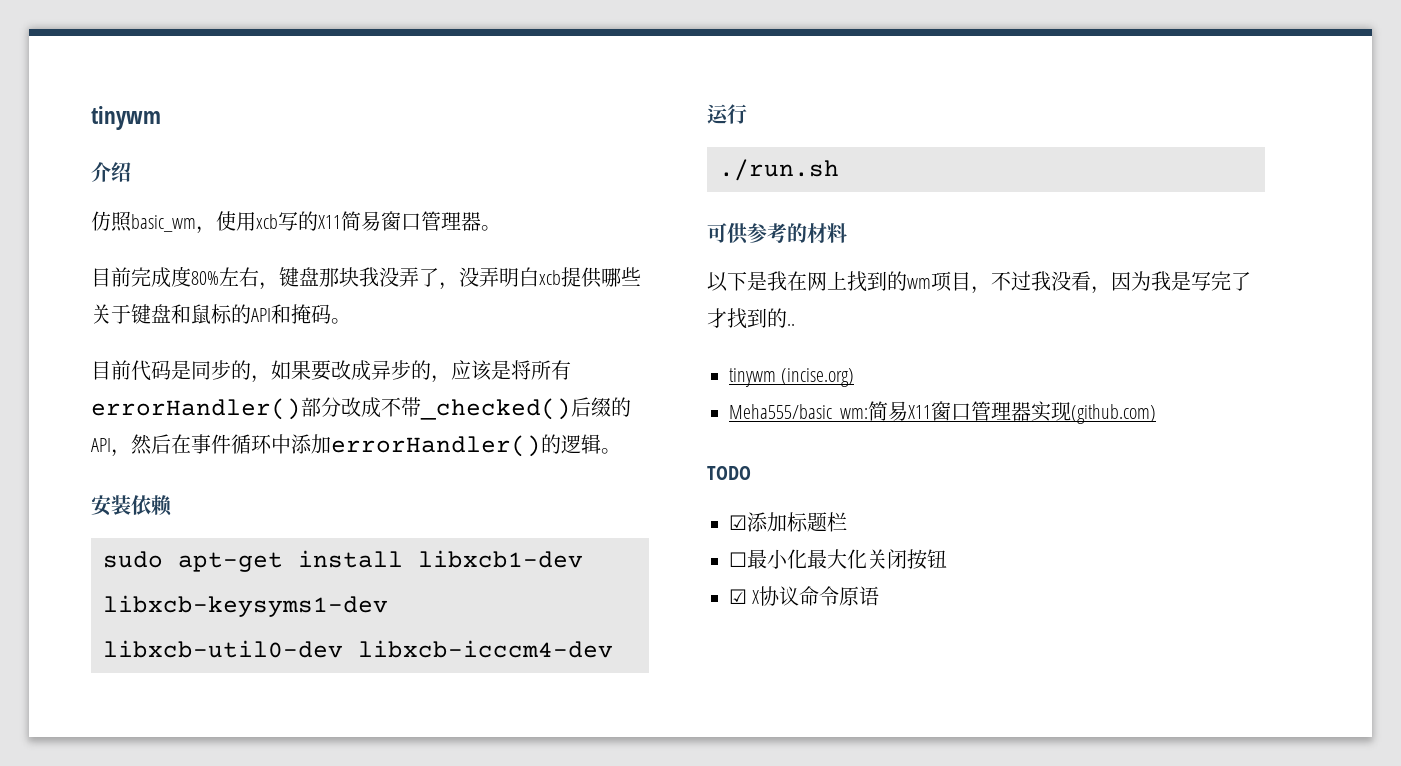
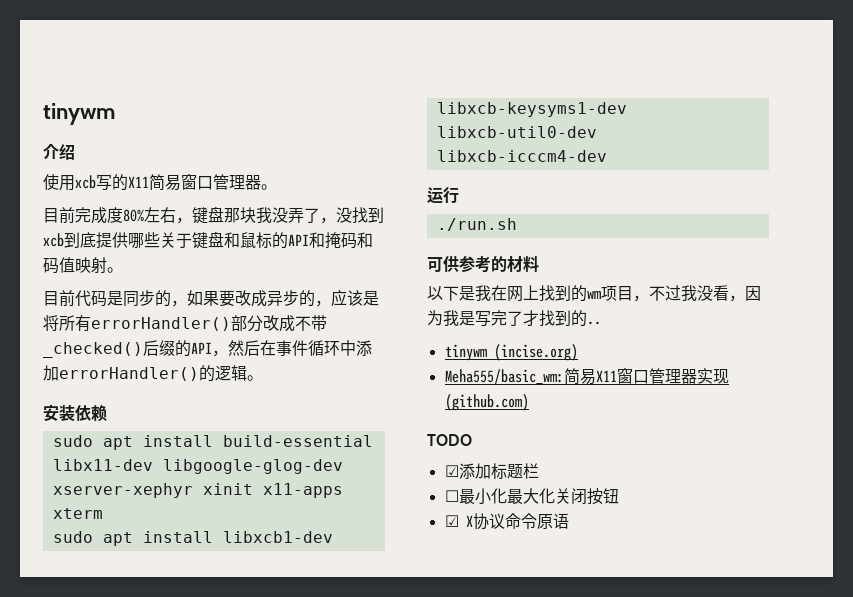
[91,211,216,234] 仿照basic_wm， -> (75, 152) none
[479,267,561,287] 弄明白xcb -> [352,207,384,223] [43,232,96,248] 找到xcb到底
(331, 314) none -> [357,232,373,248] [43,257,107,274] 和码值映射
[178,552,283,572] apt-get -> [102,435,373,450] [52,459,343,474] [52,483,343,498] [52,508,103,519] [52,531,133,546] apt install build-essential libx11-dev libgoogle-glog-dev xserver-xephyr xinit x11-apps xterm // sudo apt

